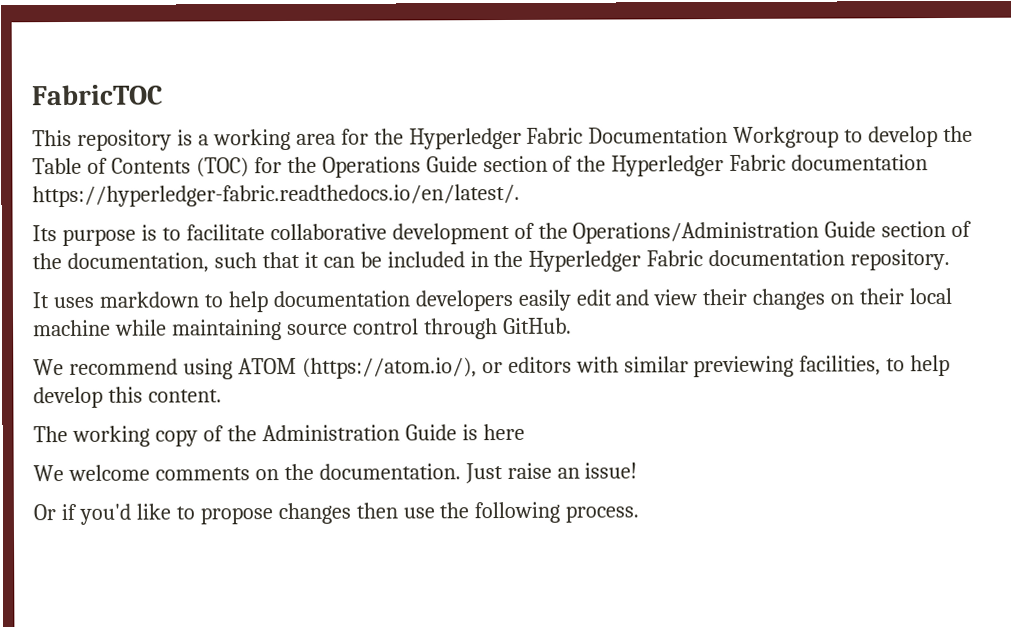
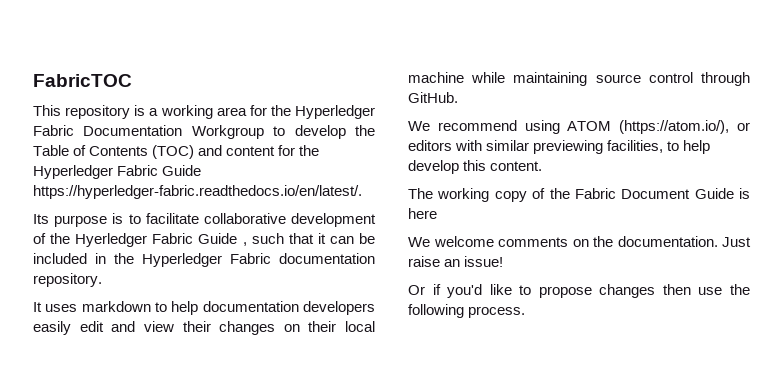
[253,154,929,178] for the Operations Guide section of the Hyperledger Fabric documentation -> [198,145,320,156] [33,165,202,179] and content for the Hyperledger Fabric Guide
[572,220,973,244] [32,252,209,273] Operations/Administration Guide section of the documentation, -> [75,233,247,247] Hyerledger Fabric Guide ,
[261,424,400,442] Administration -> [574,188,691,199] Fabric Document

